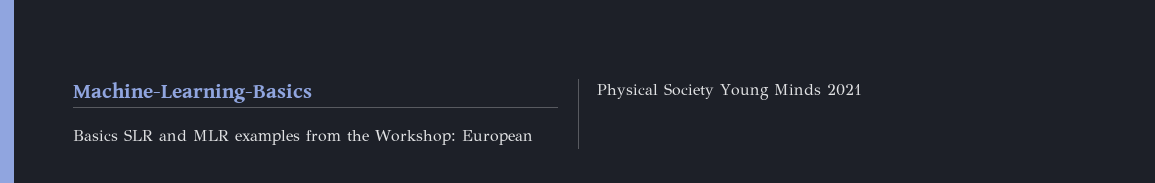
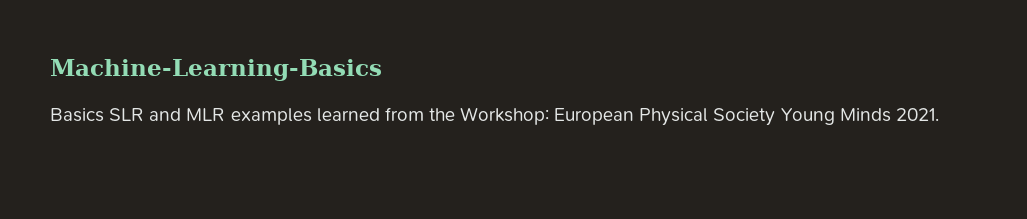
(300, 137) none -> [316,108,380,122] learned
[826,84,862,96] 2021 -> [895,108,939,121] 2021.

